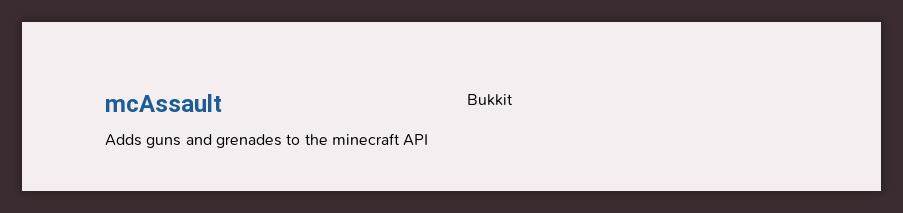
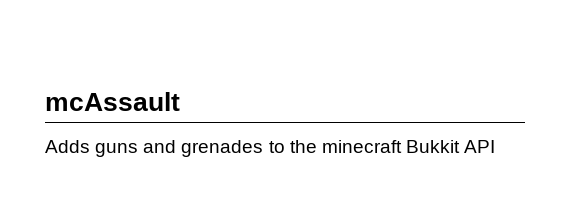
[403,134,429,146] [467,94,513,106] API Bukkit -> [405,140,496,153] Bukkit API

